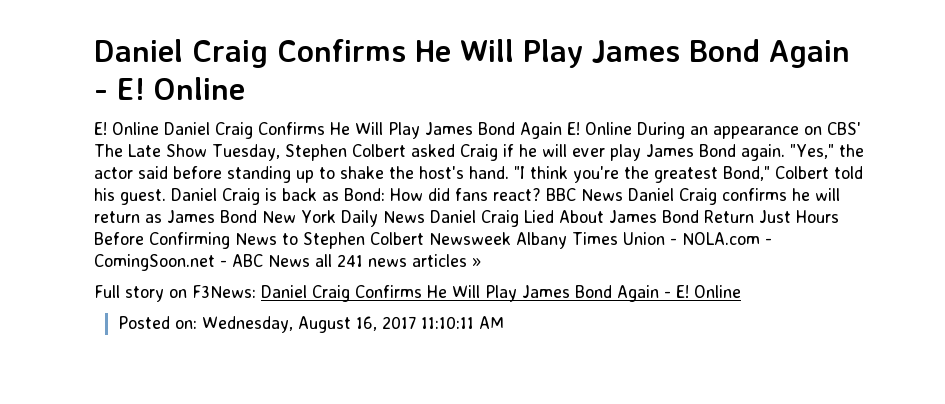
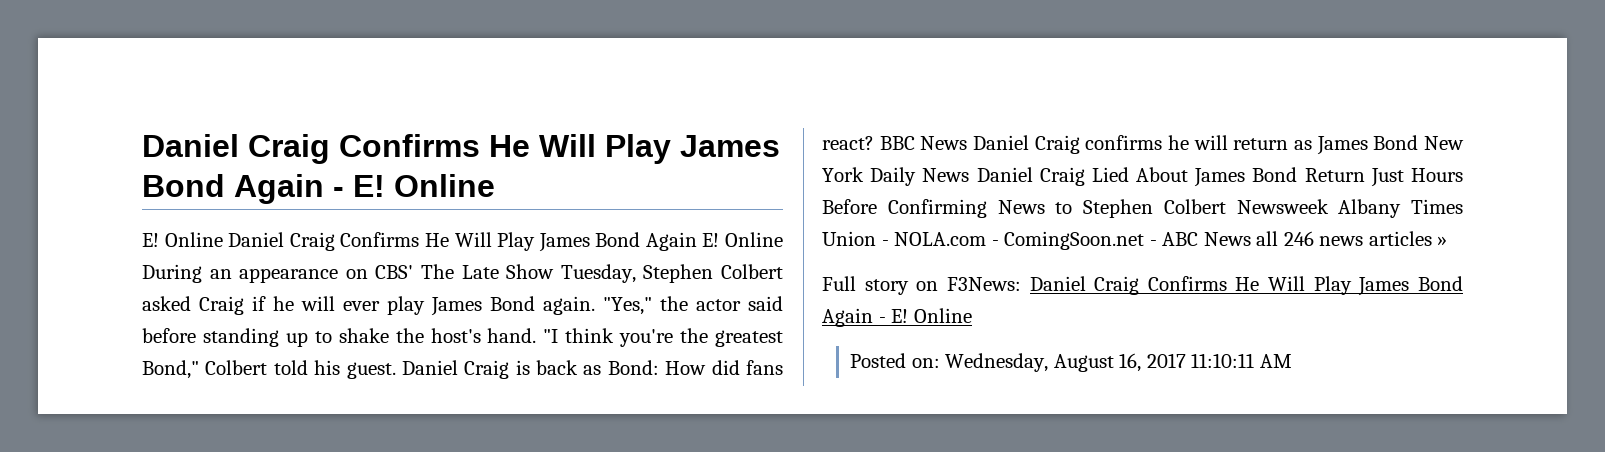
[337,254,363,267] 241 -> [1283,231,1314,246] 246

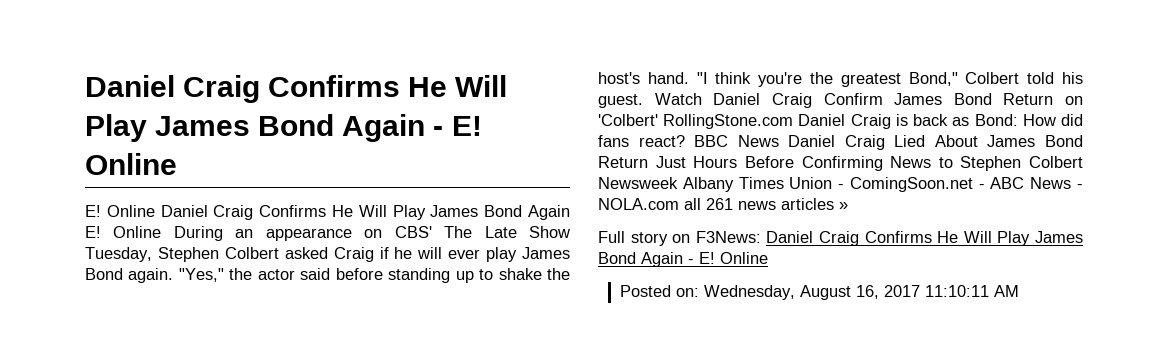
(396, 370) none -> [654,93,1083,108] [598,114,794,129] Watch Daniel Craig Confirm James Bond Return on 'Colbert' RollingStone.com
[1085,135,1464,155] [822,167,1085,186] confirms he will return as James Bond New York Daily News Daniel Craig -> (885, 142) none
[894,232,999,246] NOLA.com - -> (845, 186) none
[1256,231,1314,246] all 246 -> [1077,184,1083,189] [598,198,733,210] - NOLA.com all 261

